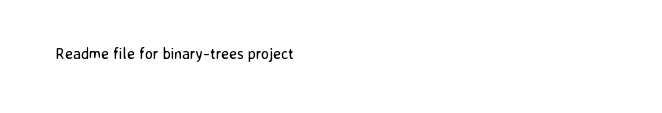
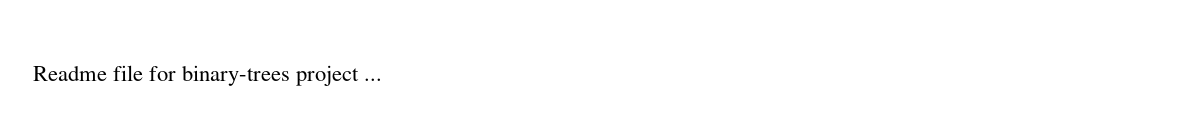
(294, 54) none -> [364,78,383,81] ...

